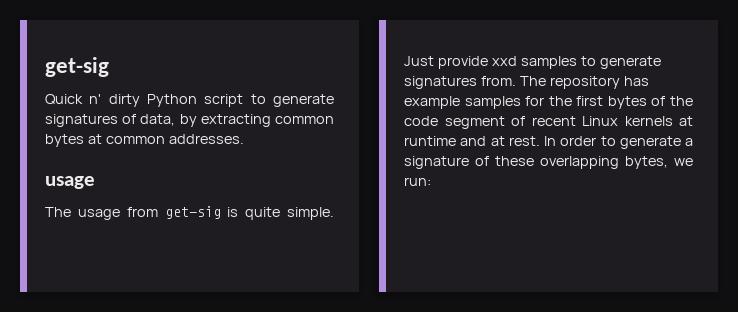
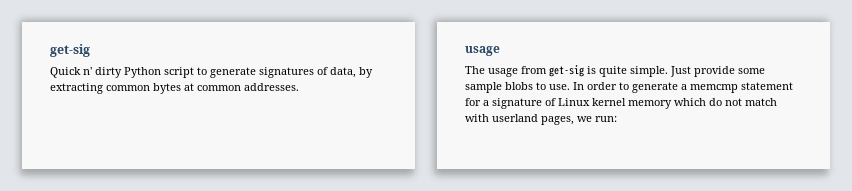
[491,56,661,69] [404,76,649,89] [404,96,693,109] [404,116,693,129] [404,136,540,146] xxd samples to generate signatures from. The repository has example samples for the first bytes of the code segment of recent Linux kernels at runtime and at rest. -> [738,68,765,74] [465,82,570,93] some sample blobs to use.
[404,156,668,169] signature of these overlapping bytes, -> [690,82,793,93] [465,98,777,109] [465,114,574,125] memcmp statement for a signature of Linux kernel memory which do not match with userland pages,

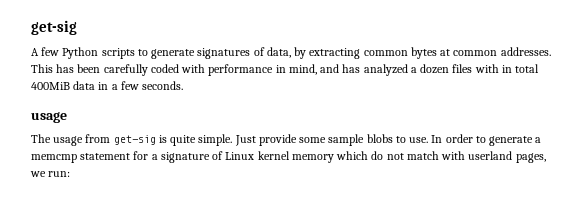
[50,67,194,78] Quick n' dirty Python script -> [31,47,135,59] A few Python scripts
(299, 87) none -> [31,64,540,76] [31,81,184,90] This has been carefully coded with performance in mind, and has analyzed a dozen files with in total 400MiB data in a few seconds.

